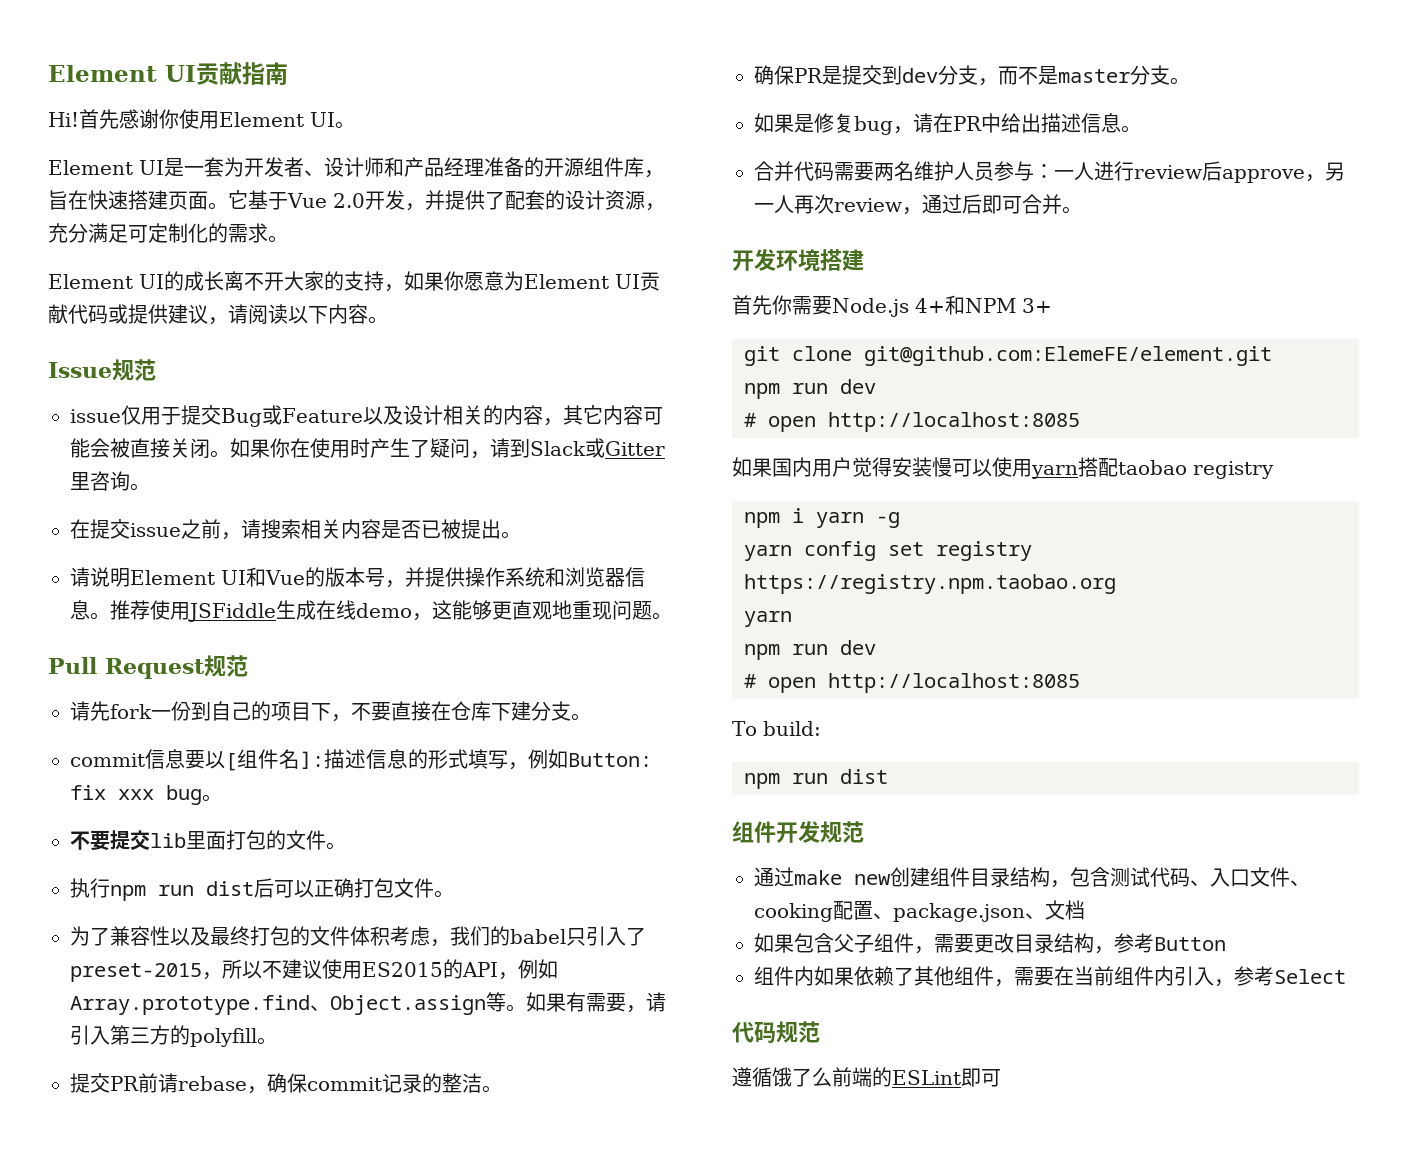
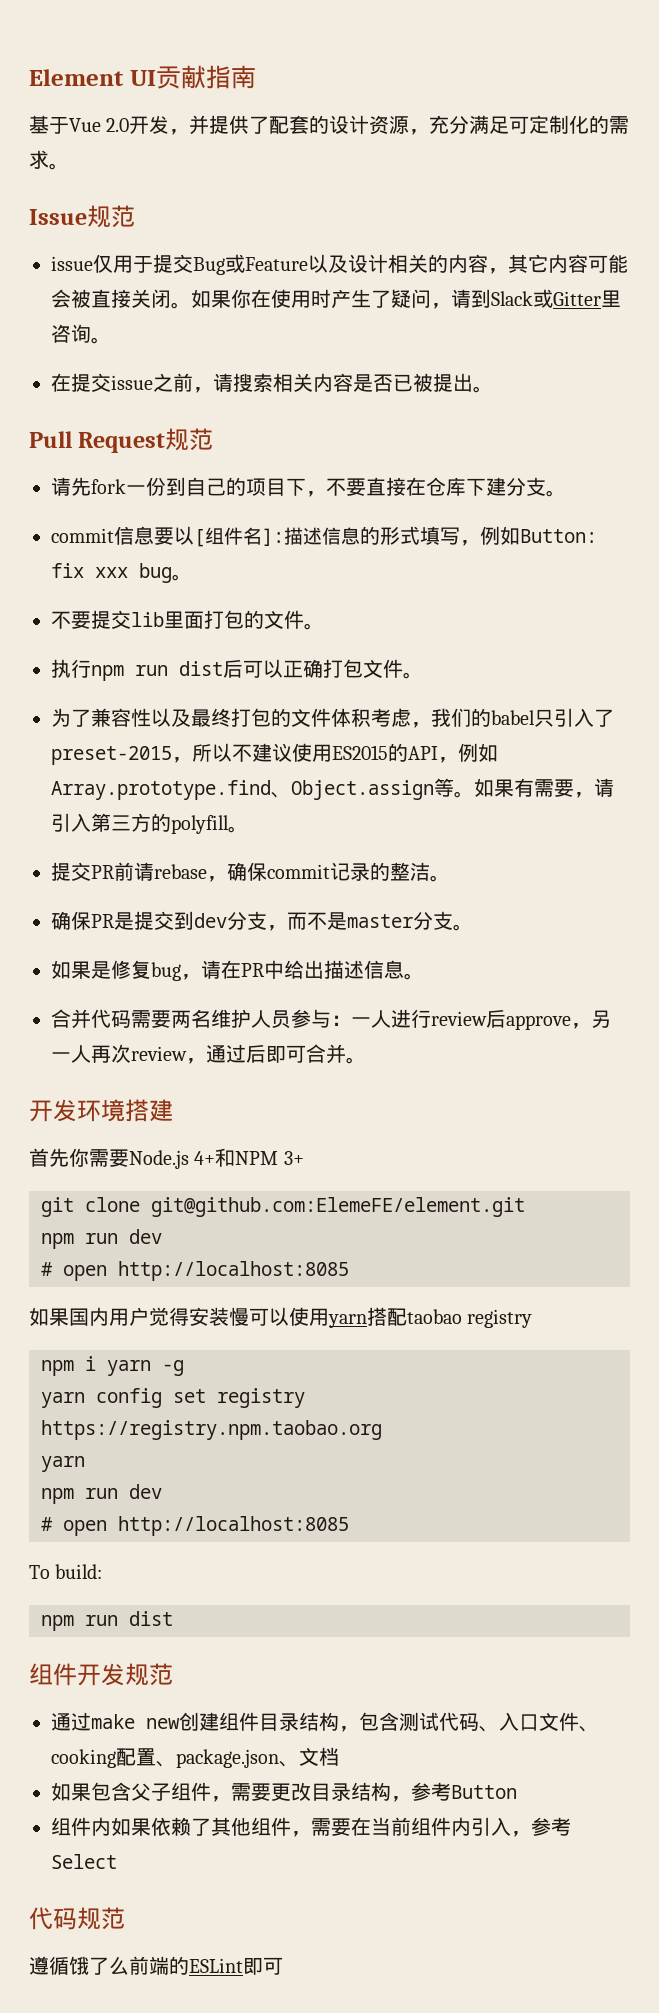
[48,109,355,129] [48,157,664,178] [48,190,248,210] Hi!首先感谢你使用Element UI。 // Element UI是一套为开发者、设计师和产品经理准备的开源组件库，旨在快速搭建页面。它 -> (256, 77) none
[48,271,660,292] [48,304,388,325] // Element UI的成长离不开大家的支持，如果你愿意为Element UI贡献代码或提供建议，请阅读以下内容。 -> (69, 166) none
[70,567,645,588] [70,600,672,622] // 请说明Element UI和Vue的版本号，并提供操作系统和浏览器信息。推荐使用JSFiddle生成在线demo，这能够更直观地重现问题。 -> (493, 389) none

